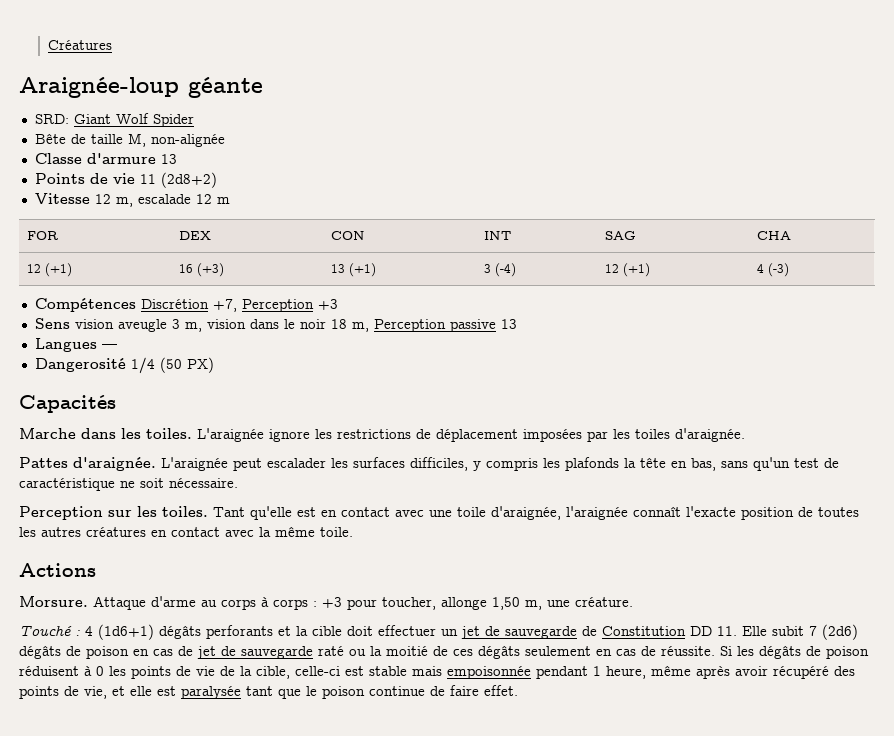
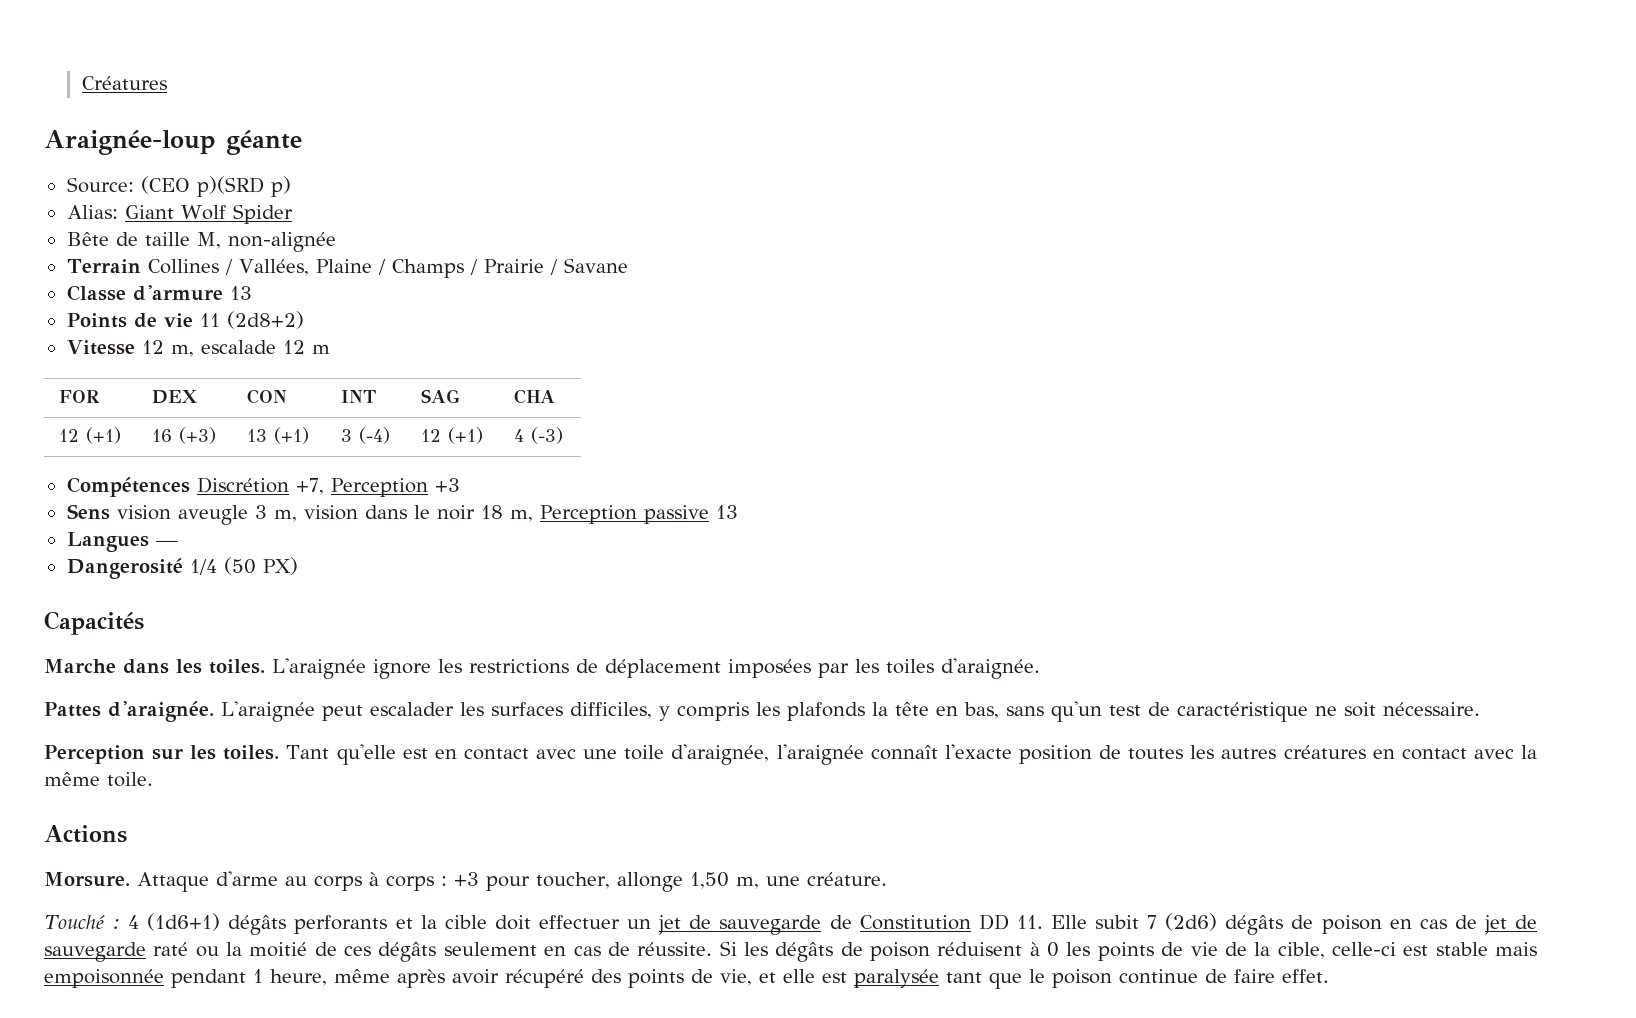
[34,114,69,124] SRD: -> [66,176,291,197] [66,205,118,219] Source: (CEO p)(SRD p) // Alias:
(225, 140) none -> [66,258,628,278] // Terrain Collines / Vallées, Plaine / Champs / Prairie / Savane

